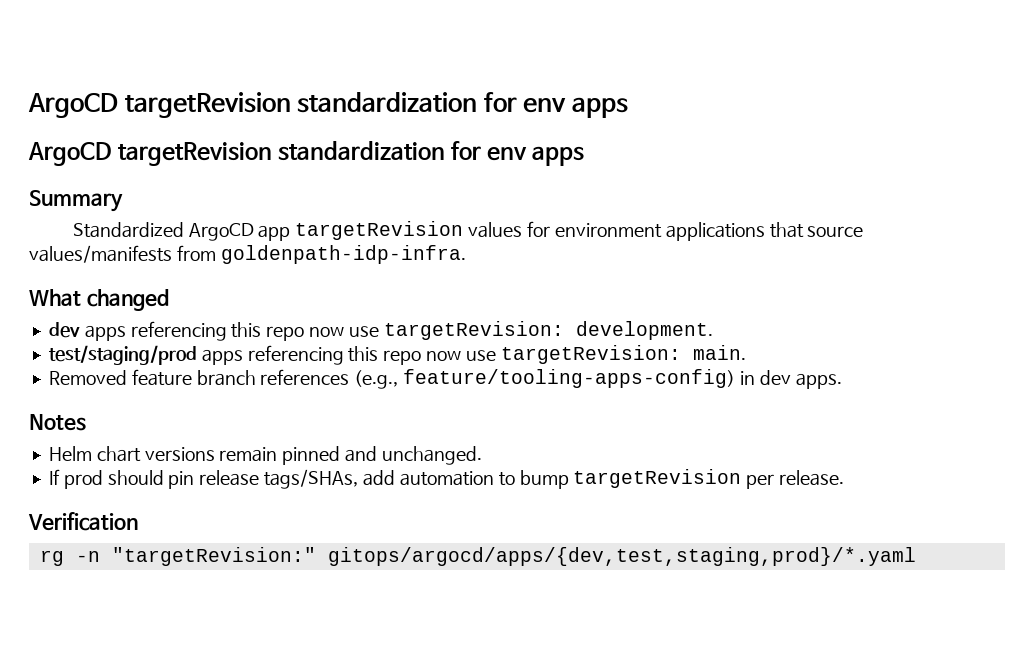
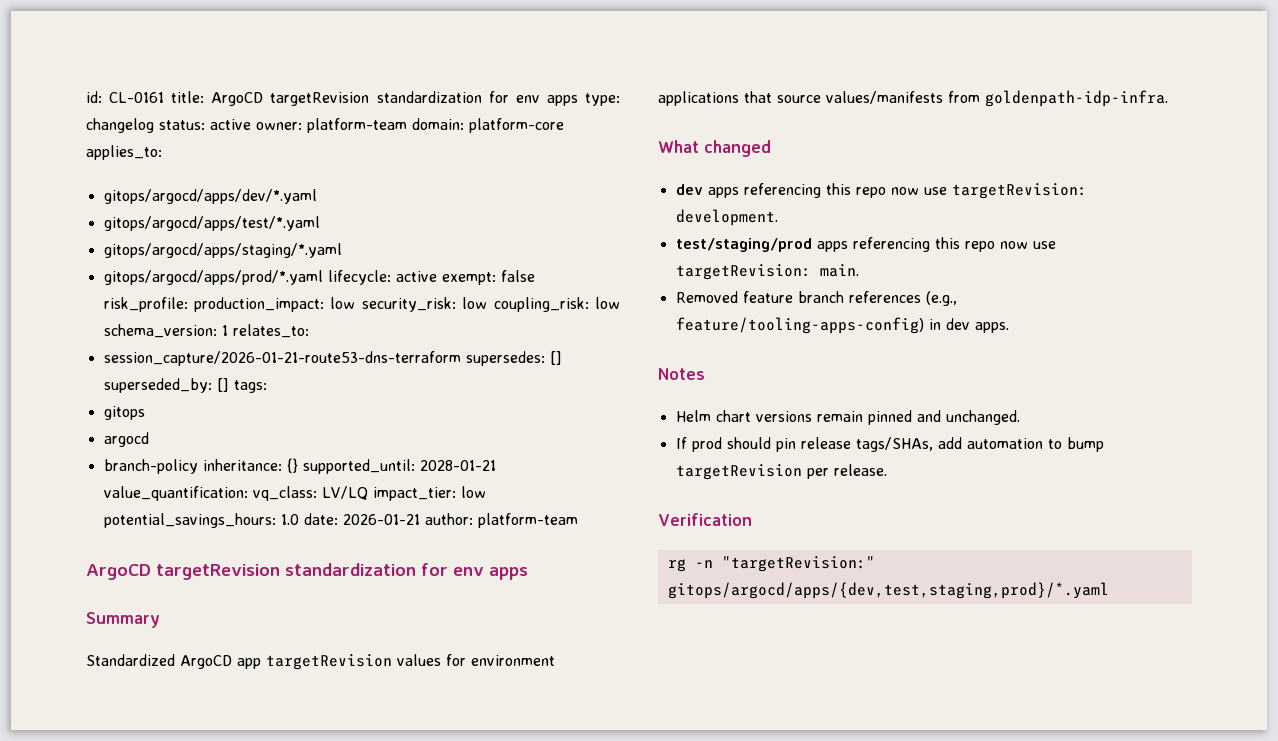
[28,92,628,118] ArgoCD targetRevision standardization for env apps -> [86,91,620,106] [86,118,564,133] [86,145,162,160] [103,189,317,204] [103,216,320,231] [103,243,342,258] [103,270,535,285] [103,297,620,312] [103,324,309,338] [103,351,562,366] [103,378,267,393] [103,406,145,420] [103,432,149,447] [103,458,496,474] [103,486,486,501] [103,513,578,528] id: CL-0161 title: ArgoCD targetRevision standardization for env apps type: changelog status: active owner: platform-team domain: platform-core applies_to: // gitops/argocd/apps/dev/*.yaml // gitops/argocd/apps/test/*.yaml // gitops/argocd/apps/staging/*.yaml // gitops/argocd/apps/prod/*.yaml lifecycle: active exempt: false risk_profile: production_impact: low security_risk: low coupling_risk: low schema_version: 1 relates_to: // session_capture/2026-01-21-route53-dns-terraform supersedes: [] superseded_by: [] tags: // gitops // argocd // branch-policy inheritance: {} supported_until: 2028-01-21 value_quantification: vq_class: LV/LQ impact_tier: low potential_savings_hours: 1.0 date: 2026-01-21 author: platform-team

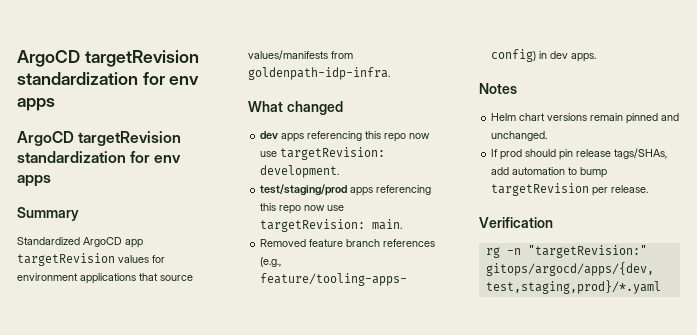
[86,91,620,106] [86,118,564,133] [86,145,162,160] [103,189,317,204] [103,216,320,231] [103,243,342,258] [103,270,535,285] [103,297,620,312] [103,324,309,338] [103,351,562,366] [103,378,267,393] [103,406,145,420] [103,432,149,447] [103,458,496,474] [103,486,486,501] [103,513,578,528] id: CL-0161 title: ArgoCD targetRevision standardization for env apps type: changelog status: active owner: platform-team domain: platform-core applies_to: // gitops/argocd/apps/dev/*.yaml // gitops/argocd/apps/test/*.yaml // gitops/argocd/apps/staging/*.yaml // gitops/argocd/apps/prod/*.yaml lifecycle: active exempt: false risk_profile: production_impact: low security_risk: low coupling_risk: low schema_version: 1 relates_to: // session_capture/2026-01-21-route53-dns-terraform supersedes: [] superseded_by: [] tags: // gitops // argocd // branch-policy inheritance: {} supported_until: 2028-01-21 value_quantification: vq_class: LV/LQ impact_tier: low potential_savings_hours: 1.0 date: 2026-01-21 author: platform-team -> [17,50,199,67] [17,72,200,85] [17,98,55,111] ArgoCD targetRevision standardization for env apps

